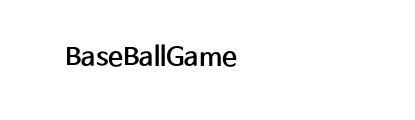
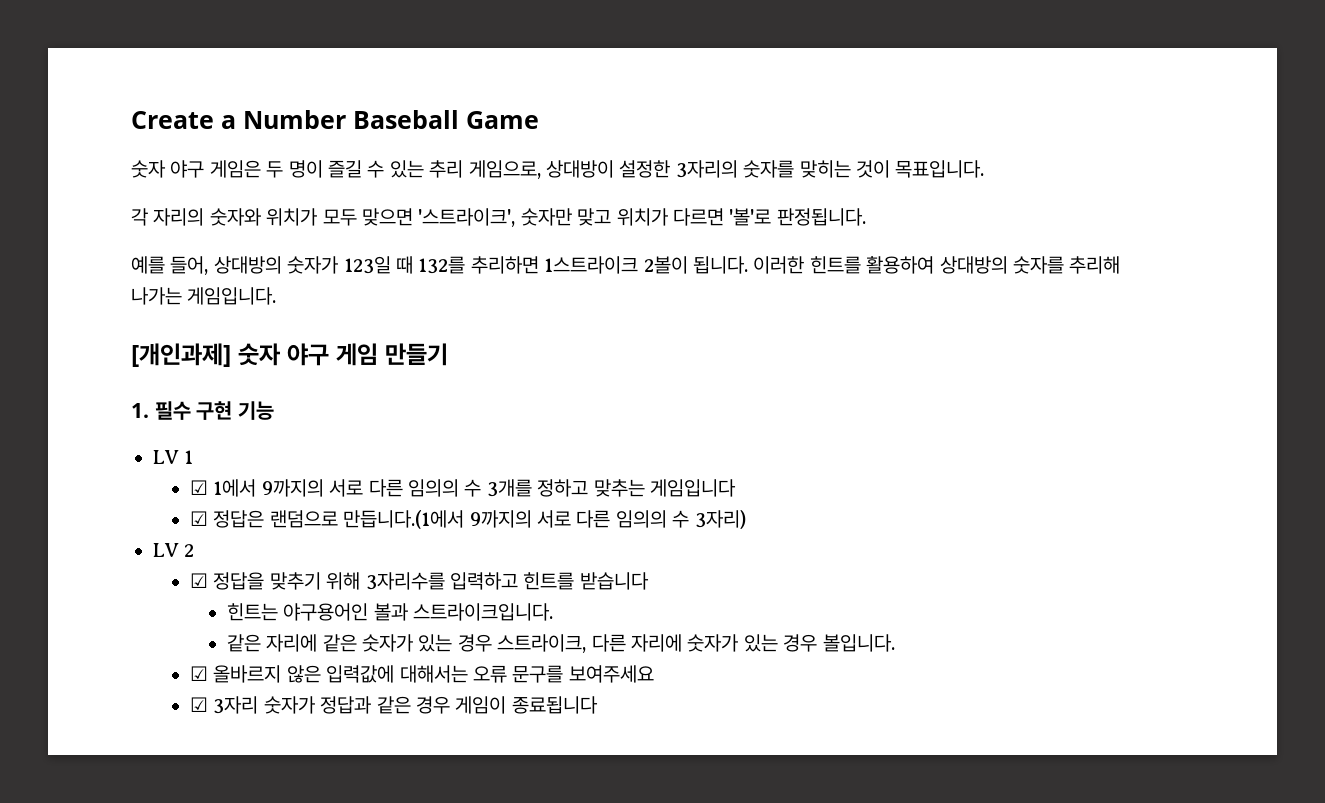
[65,44,237,67] BaseBallGame -> [131,110,539,129] [131,160,985,179] [131,208,866,227] [131,256,1121,275] [131,287,277,305] [131,343,448,367] [131,401,275,420] [153,450,194,464] [189,479,736,497] [189,510,746,529] [153,543,195,557] [189,572,649,590] [226,603,554,621] [226,634,895,653] [189,665,654,683] [189,696,598,714] Create a Number Baseball Game // 숫자 야구 게임은 두 명이 즐길 수 있는 추리 게임으로, 상대방이 설정한 3자리의 숫자를 맞히는 것이 목표입니다. // 각 자리의 숫자와 위치가 모두 맞으면 '스트라이크', 숫자만 맞고 위치가 다르면 '볼'로 판정됩니다. // 예를 들어, 상대방의 숫자가 123일 때 132를 추리하면 1스트라이크 2볼이 됩니다. 이러한 힌트를 활용하여 상대방의 숫자를 추리해 나가는 게임입니다. // [개인과제] 숫자 야구 게임 만들기 // 1. 필수 구현 기능 // LV 1 // ☑ 1에서 9까지의 서로 다른 임의의 수 3개를 정하고 맞추는 게임입니다 // ☑ 정답은 랜덤으로 만듭니다.(1에서 9까지의 서로 다른 임의의 수 3자리) // LV 2 // ☑ 정답을 맞추기 위해 3자리수를 입력하고 힌트를 받습니다 // 힌트는 야구용어인 볼과 스트라이크입니다. // 같은 자리에 같은 숫자가 있는 경우 스트라이크, 다른 자리에 숫자가 있는 경우 볼입니다. // ☑ 올바르지 않은 입력값에 대해서는 오류 문구를 보여주세요 // ☑ 3자리 숫자가 정답과 같은 경우 게임이 종료됩니다

